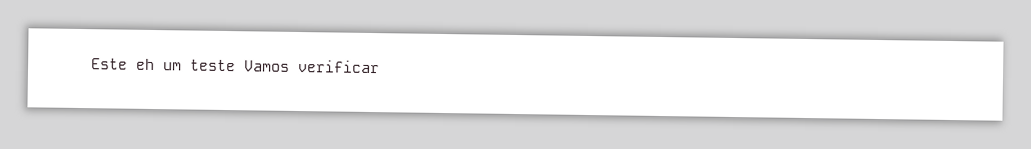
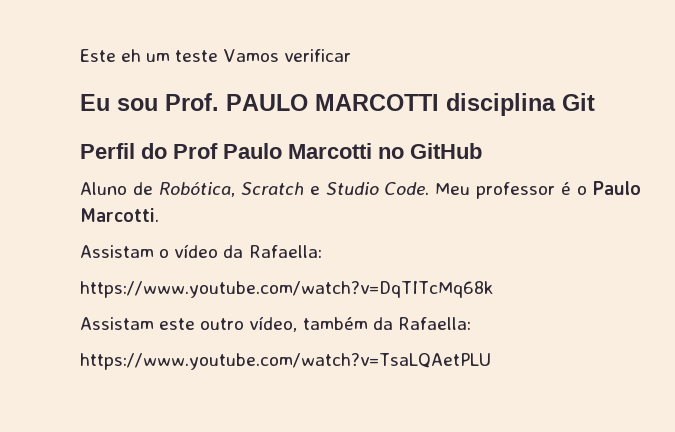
(380, 67) none -> [80,93,595,116] [80,143,482,159] [80,181,642,199] [80,208,159,222] [80,244,322,258] [80,281,494,298] [80,316,471,332] [80,353,491,370] // Eu sou Prof. PAULO MARCOTTI disciplina Git // Perfil do Prof Paulo Marcotti no GitHub // Aluno de Robótica, Scratch e Studio Code. Meu professor é o Paulo Marcotti. // Assistam o vídeo da Rafaella: // https://www.youtube.com/watch?v=DqTITcMq68k // Assistam este outro vídeo, também da Rafaella: // https://www.youtube.com/watch?v=TsaLQAetPLU

